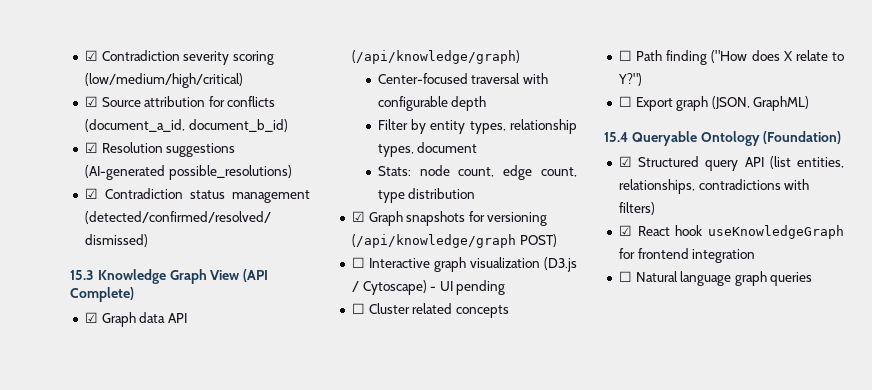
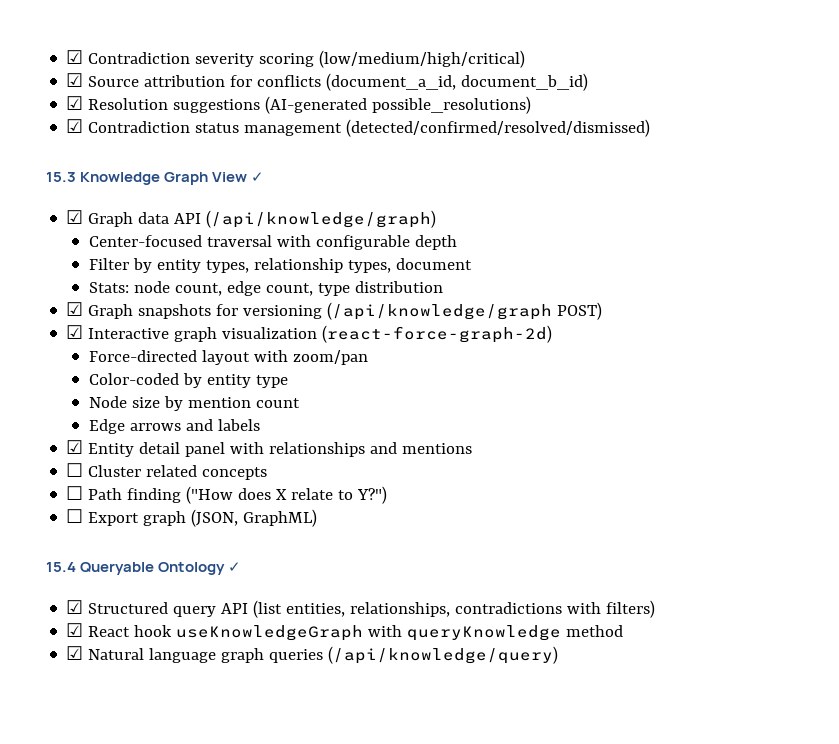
[243,269,269,282] [70,287,134,302] (API Complete) -> [251,172,265,182] ✓
[351,257,365,268] ☐ -> [66,325,84,339] ☑
[544,257,577,272] [351,280,506,295] (D3.js / Cytoscape) - UI pending -> [322,325,553,343] [88,350,368,365] [88,373,288,388] [88,396,300,411] [88,419,260,434] [66,440,473,457] (react-force-graph-2d) // Force-directed layout with zoom/pan // Color-coded by entity type // Node size by mention count // Edge arrows and labels // ☑ Entity detail panel with relationships and mentions
[763,131,842,144] (Foundation) -> [228,562,242,572] ✓
[618,248,756,263] [618,271,632,282] for frontend integration // ☐ -> [368,625,624,641] [66,646,84,660] with queryKnowledge method // ☑
(813, 279) none -> [328,646,559,664] (/api/knowledge/query)

